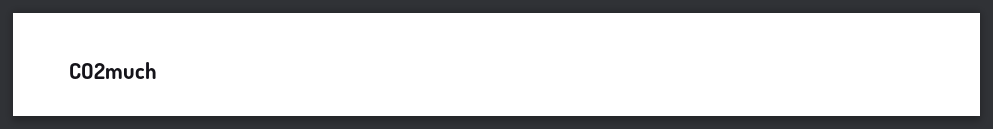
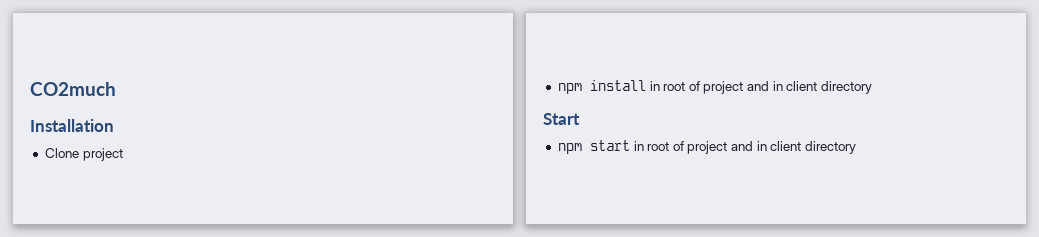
(157, 70) none -> [30,119,114,132] [44,148,123,161] [557,80,873,94] [543,113,580,125] [557,140,857,154] // Installation // Clone project // npm install in root of project and in client directory // Start // npm start in root of project and in client directory

